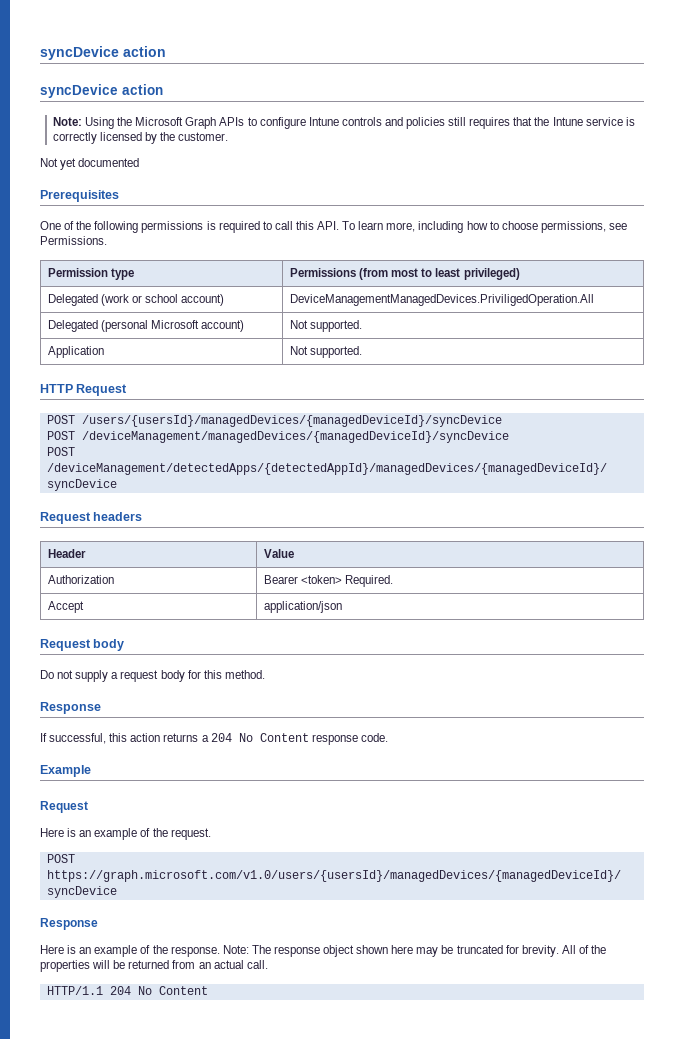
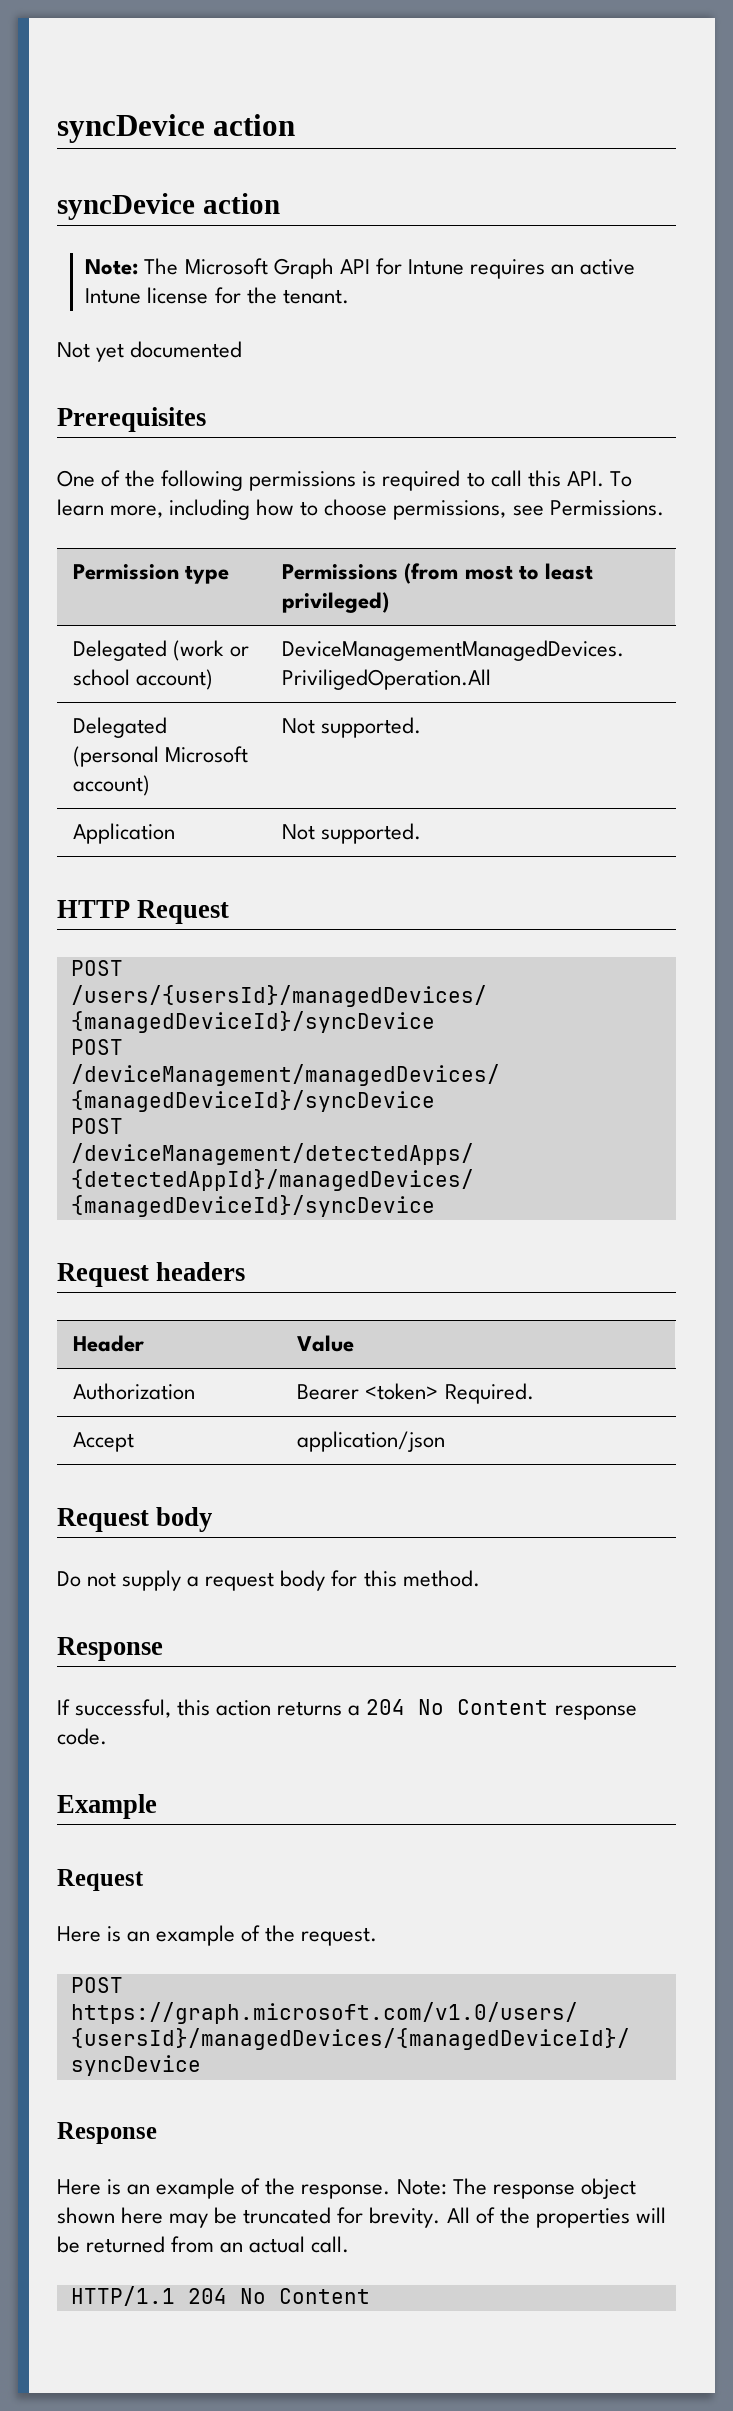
[85,117,635,129] [52,132,229,144] Using the Microsoft Graph APIs to configure Intune controls and policies still requires that the Intune service is correctly licensed by the customer. -> [144,258,636,279] [85,287,349,304] The Microsoft Graph API for Intune requires an active Intune license for the tenant.

